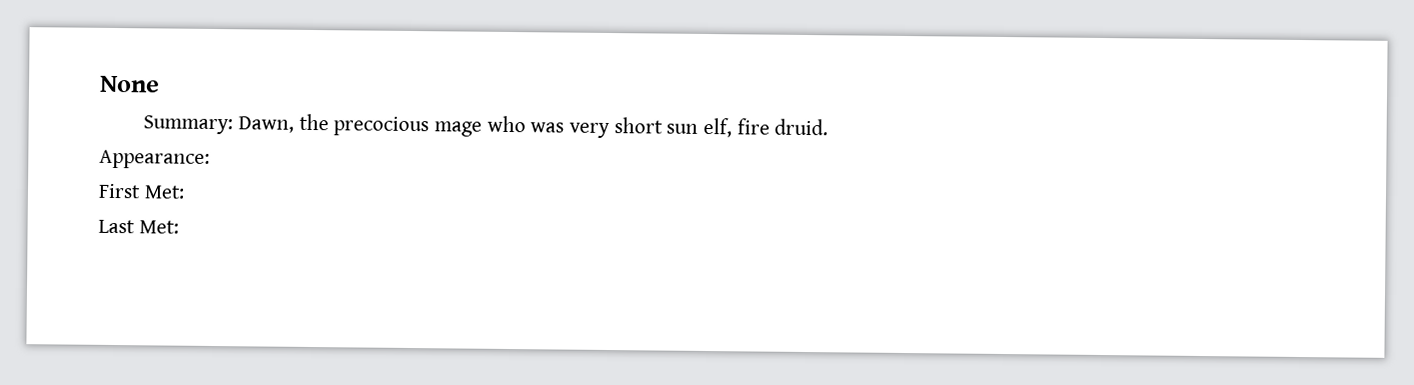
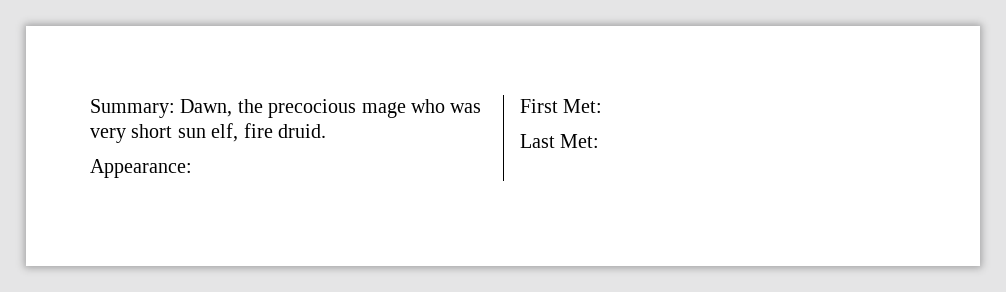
[99,75,160,93] None // -> (90, 108) none

